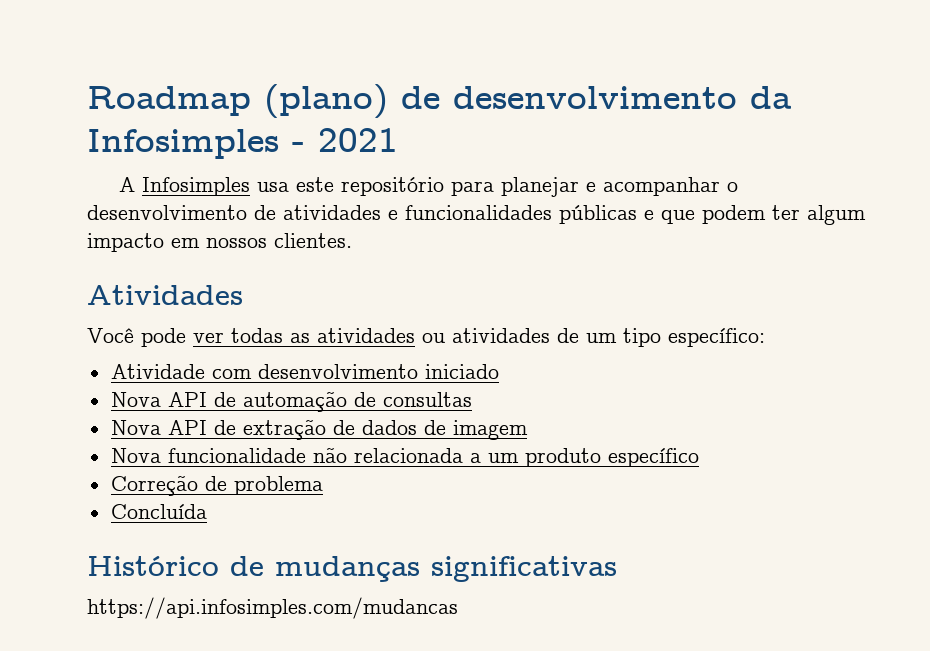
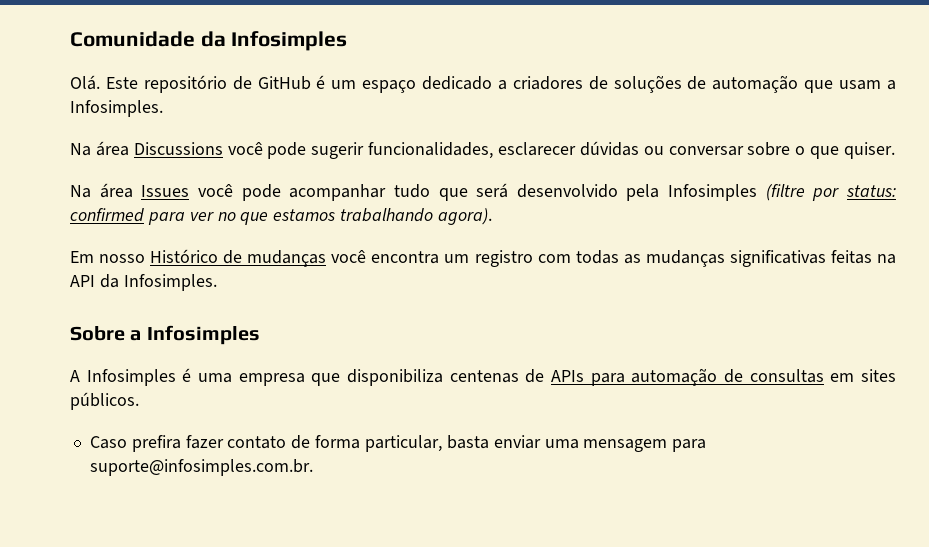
[87,84,791,119] [87,128,398,159] [118,177,738,197] [87,205,866,225] [87,233,352,252] [87,285,243,305] [87,328,765,347] [110,364,499,379] [110,391,472,412] [110,419,528,440] [110,447,699,467] [110,475,323,496] [110,504,207,519] [87,556,617,582] [87,597,458,619] Roadmap (plano) de desenvolvimento da Infosimples - 2021 // A Infosimples usa este repositório para planejar e acompanhar o desenvolvimento de atividades e funcionalidades públicas e que podem ter algum impacto em nossos clientes. // Atividades // Você pode ver todas as atividades ou atividades de um tipo específico: // Atividade com desenvolvimento iniciado // Nova API de automação de consultas // Nova API de extração de dados de imagem // Nova funcionalidade não relacionada a um produto específico // Correção de problema // Concluída // Histórico de mudanças significativas // https://api.infosimples.com/mudancas -> [70,31,348,51] [70,75,896,93] [70,100,163,117] [70,141,896,159] [70,183,896,201] [70,208,493,225] [70,249,897,267] [70,274,217,291] [70,325,260,345] [70,368,896,386] [70,392,139,410] [89,435,707,452] [89,459,313,476] Comunidade da Infosimples // Olá. Este repositório de GitHub é um espaço dedicado a criadores de soluções de automação que usam a Infosimples. // Na área Discussions você pode sugerir funcionalidades, esclarecer dúvidas ou conversar sobre o que quiser. // Na área Issues você pode acompanhar tudo que será desenvolvido pela Infosimples (filtre por status: confirmed para ver no que estamos trabalhando agora). // Em nosso Histórico de mudanças você encontra um registro com todas as mudanças significativas feitas na API da Infosimples. // Sobre a Infosimples // A Infosimples é uma empresa que disponibiliza centenas de APIs para automação de consultas em sites públicos. // Caso prefira fazer contato de forma particular, basta enviar uma mensagem para suporte@infosimples.com.br.

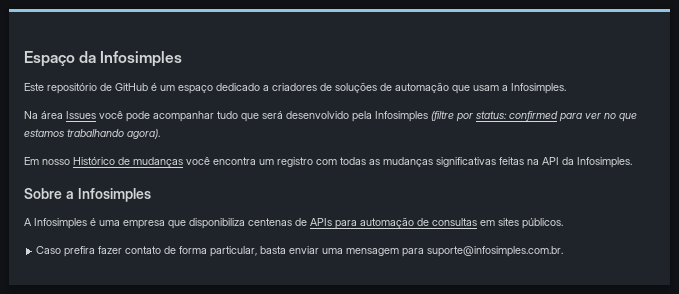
[70,31,195,47] Comunidade -> [24,51,75,67] Espaço
[70,75,100,90] Olá. -> (183, 59) none
[70,141,896,159] // Na área Discussions você pode sugerir funcionalidades, esclarecer dúvidas ou conversar sobre o que quiser. -> (566, 88) none

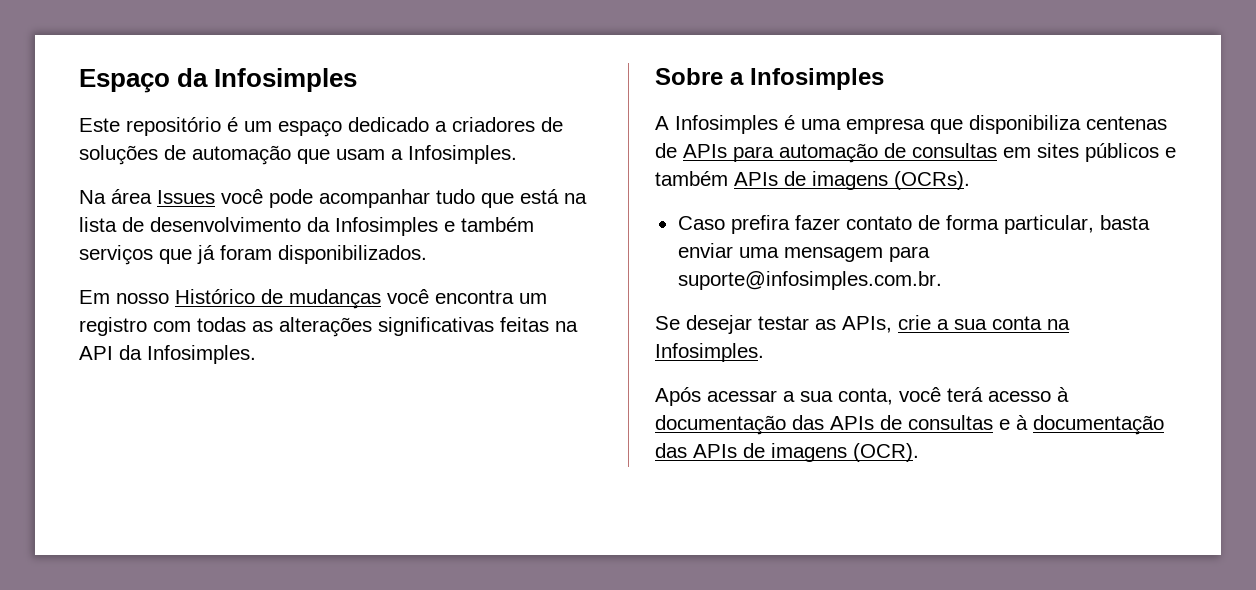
[100,83,148,91] de GitHub -> (221, 126) none
[262,111,637,122] [24,129,160,139] será desenvolvido pela Infosimples (filtre por status: confirmed para ver no que estamos trabalhando agora). -> [520,189,587,204] [79,217,534,236] [79,245,427,265] está na lista de desenvolvimento da Infosimples e também serviços que já foram disponibilizados.
[383,157,433,167] mudanças -> [279,317,372,337] alterações
[522,218,563,229] públicos. -> [1085,143,1176,162] [655,171,970,190] públicos e também APIs de imagens (OCRs).
(564, 251) none -> [655,315,1070,334] [655,343,764,362] [655,387,1069,406] [655,415,1164,435] [655,443,919,462] // Se desejar testar as APIs, crie a sua conta na Infosimples. // Após acessar a sua conta, você terá acesso à documentação das APIs de consultas e à documentação das APIs de imagens (OCR).

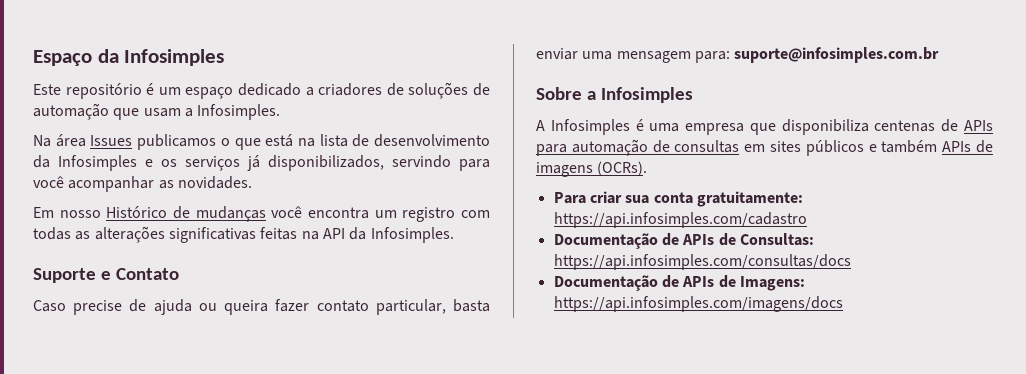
[221,189,475,208] você pode acompanhar tudo -> [137,134,230,150] publicamos o
[461,217,534,232] [79,245,427,265] também serviços que já foram disponibilizados. -> [161,155,490,171] [33,176,252,192] os serviços já disponibilizados, servindo para você acompanhar as novidades.
(256, 354) none -> [33,268,180,283] [33,299,491,315] [536,47,940,63] // Suporte e Contato // Caso precise de ajuda ou queira fazer contato particular, basta enviar uma mensagem para: suporte@infosimples.com.br
[677,215,1150,234] [677,243,930,262] [677,271,942,290] [655,315,1070,334] [655,343,764,362] [655,387,1069,406] [655,415,1164,435] [655,443,919,462] Caso prefira fazer contato de forma particular, basta enviar uma mensagem para suporte@infosimples.com.br. // Se desejar testar as APIs, crie a sua conta na Infosimples. // Após acessar a sua conta, você terá acesso à documentação das APIs de consultas e à documentação das APIs de imagens (OCR). -> [553,191,803,207] [553,212,807,228] [553,233,814,249] [553,254,851,270] [553,275,805,291] [553,296,843,312] Para criar sua conta gratuitamente: https://api.infosimples.com/cadastro // Documentação de APIs de Consultas: https://api.infosimples.com/consultas/docs // Documentação de APIs de Imagens: https://api.infosimples.com/imagens/docs

